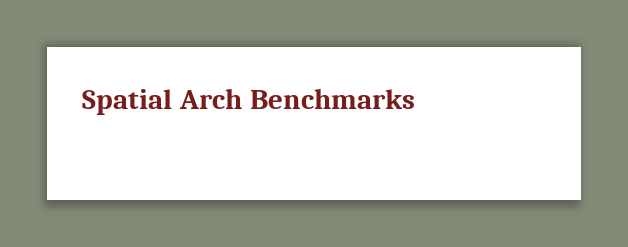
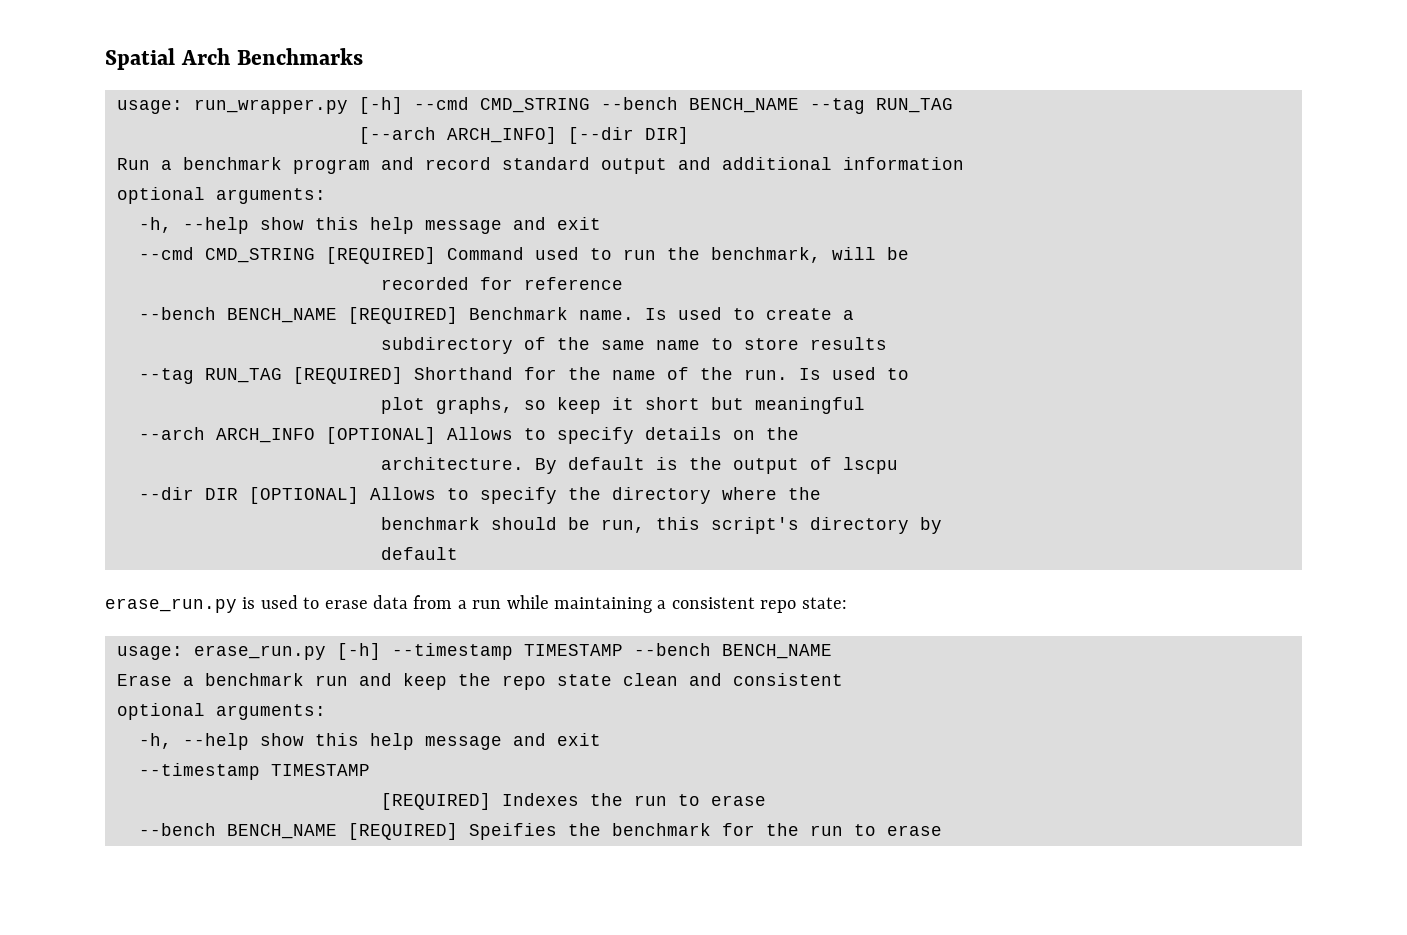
(415, 98) none -> [117,97,953,114] [359,127,689,144] [117,157,964,174] [117,187,326,204] [139,217,601,234] [139,247,909,264] [381,277,623,290] [139,307,854,324] [381,337,887,354] [139,367,909,384] [381,397,865,414] [139,427,799,444] [381,457,898,474] [139,487,821,504] [381,517,942,534] [381,547,458,560] [105,595,847,613] [117,643,832,660] [117,673,843,690] [117,703,326,720] [139,733,601,750] [139,763,370,780] [381,793,766,810] [139,823,942,840] // usage: run_wrapper.py [-h] --cmd CMD_STRING --bench BENCH_NAME --tag RUN_TAG // [--arch ARCH_INFO] [--dir DIR] // Run a benchmark program and record standard output and additional information // optional arguments: // -h, --help show this help message and exit // --cmd CMD_STRING [REQUIRED] Command used to run the benchmark, will be // recorded for reference // --bench BENCH_NAME [REQUIRED] Benchmark name. Is used to create a // subdirectory of the same name to store results // --tag RUN_TAG [REQUIRED] Shorthand for the name of the run. Is used to // plot graphs, so keep it short but meaningful // --arch ARCH_INFO [OPTIONAL] Allows to specify details on the // architecture. By default is the output of lscpu // --dir DIR [OPTIONAL] Allows to specify the directory where the // benchmark should be run, this script's directory by // default // erase_run.py is used to erase data from a run while maintaining a consistent repo state: // usage: erase_run.py [-h] --timestamp TIMESTAMP --bench BENCH_NAME // Erase a benchmark run and keep the repo state clean and consistent // optional arguments: // -h, --help show this help message and exit // --timestamp TIMESTAMP // [REQUIRED] Indexes the run to erase // --bench BENCH_NAME [REQUIRED] Speifies the benchmark for the run to erase

